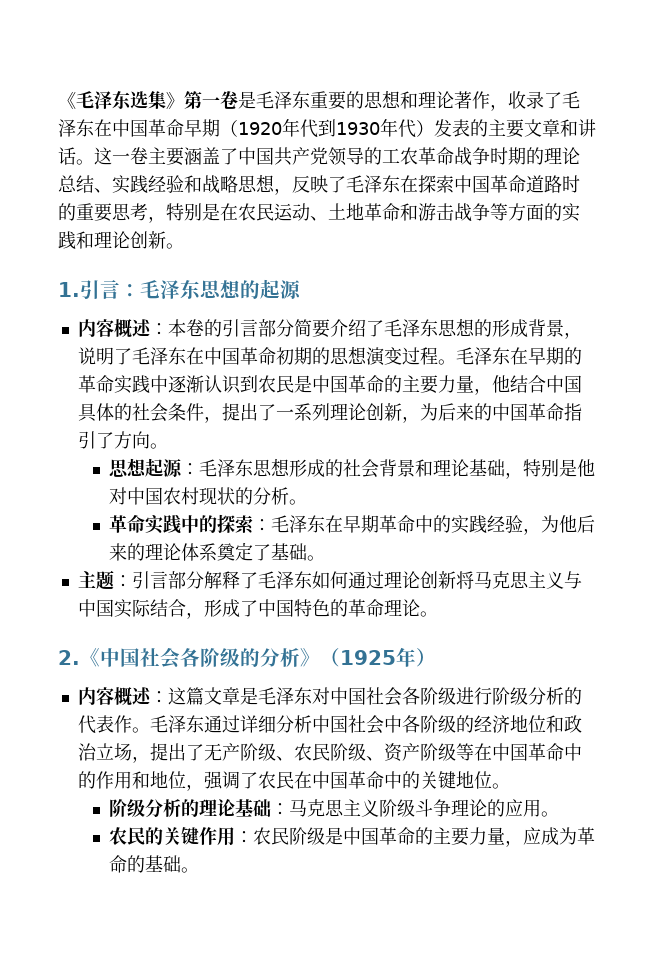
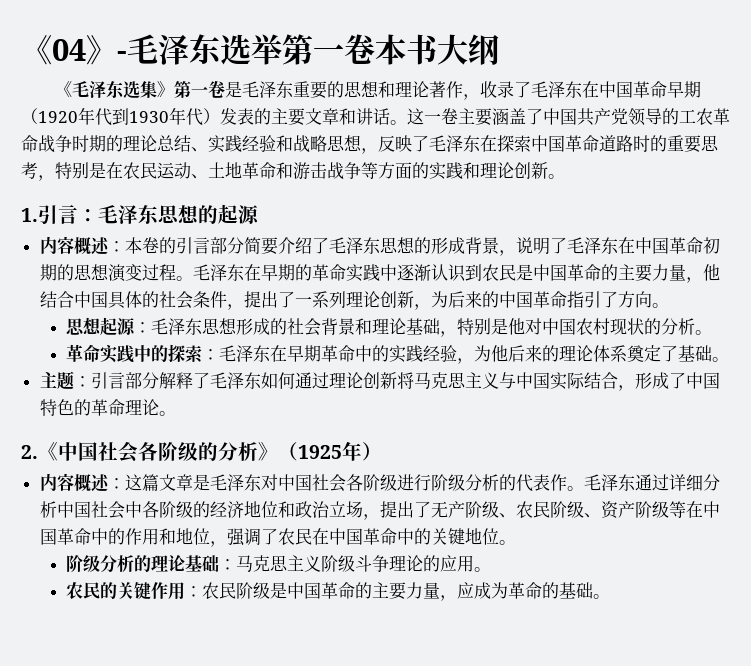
[58,91,76,109] 《 -> [21,34,499,65] [54,81,72,98] 《04》-毛泽东选举第一卷本书大纲 // 《

